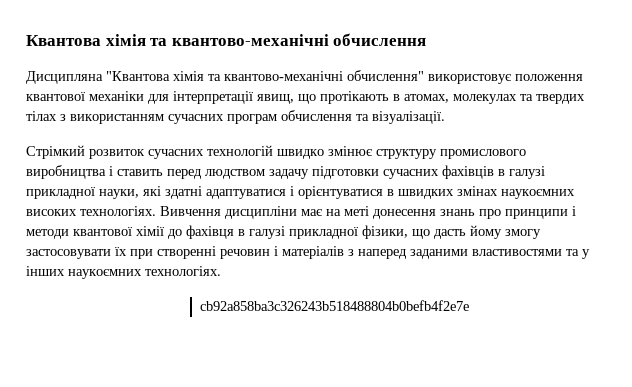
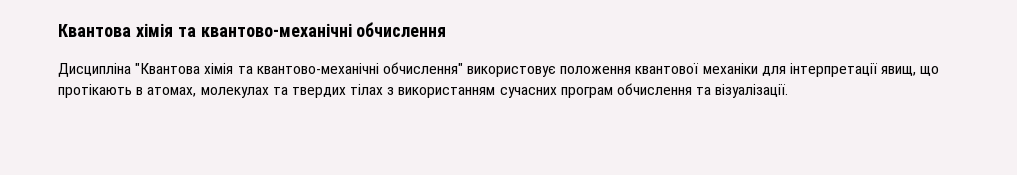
[26,71,103,84] Дисципляна -> [58,63,131,77] Дисципліна
[26,145,526,159] [26,165,545,179] [26,186,575,199] [26,206,576,219] [26,225,541,239] [26,246,590,259] [26,266,221,279] [200,300,469,311] // Стрімкий розвиток сучасних технологій швидко змінює структуру промислового виробництва і ставить перед людством задачу підготовки сучасних фахівців в галузі прикладної науки, які здатні адаптуватися і орієнтуватися в швидких змінах наукоємних високих технологіях. Вивчення дисципліни має на меті донесення знань про принципи і методи квантової хімії до фахівця в галузі прикладної фізики, що дасть йому змогу застосовувати їх при створенні речовин і матеріалів з наперед заданими властивостями та у інших наукоємних технологіях. // cb92a858ba3c326243b518488804b0befb4f2e7e -> (789, 91) none

